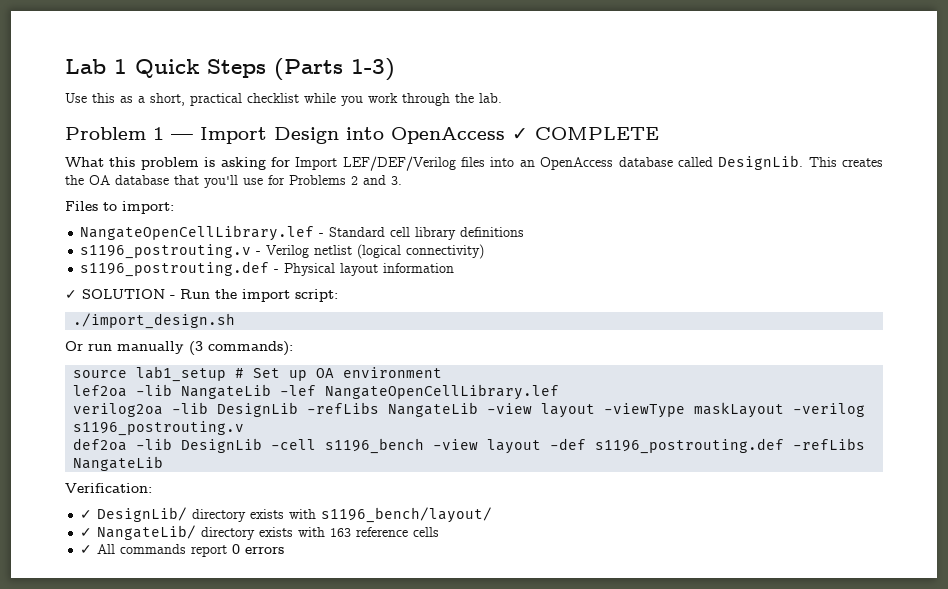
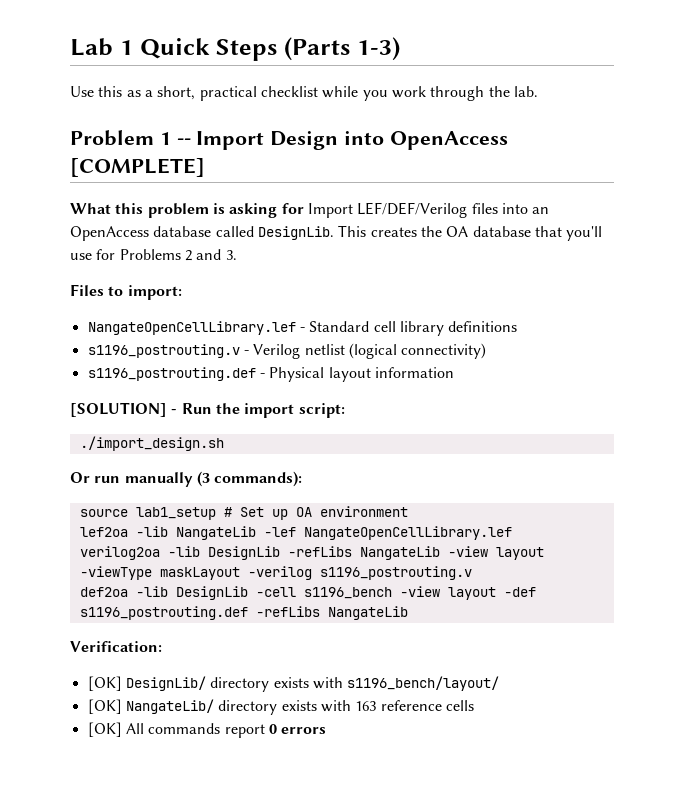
[171,134,193,140] — -> [176,138,191,145] --
[512,127,659,140] ✓ COMPLETE -> [70,158,205,177] [COMPLETE]
[65,289,165,299] ✓ SOLUTION -> [70,402,167,417] [SOLUTION]
[80,510,93,519] ✓ -> [87,676,122,691] [OK]
[80,528,93,537] ✓ -> [87,699,122,714] [OK]
[80,545,93,554] ✓ -> [87,722,122,737] [OK]

